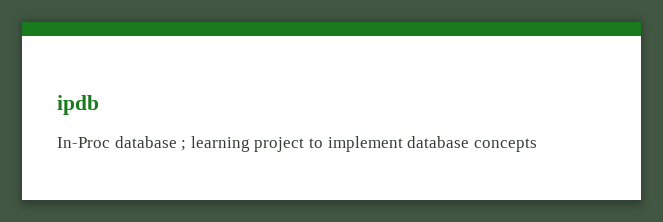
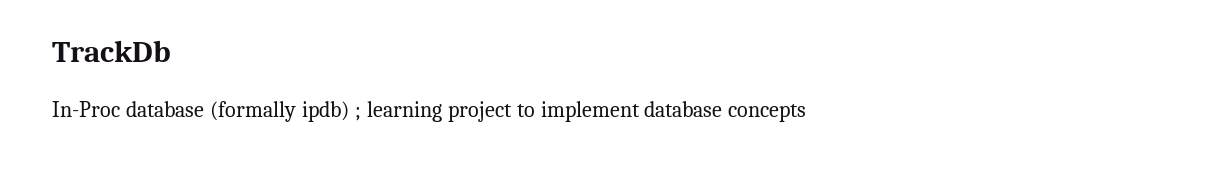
[57,95,99,115] ipdb -> [52,40,171,62] TrackDb
(177, 142) none -> [209,101,349,122] (formally ipdb)

